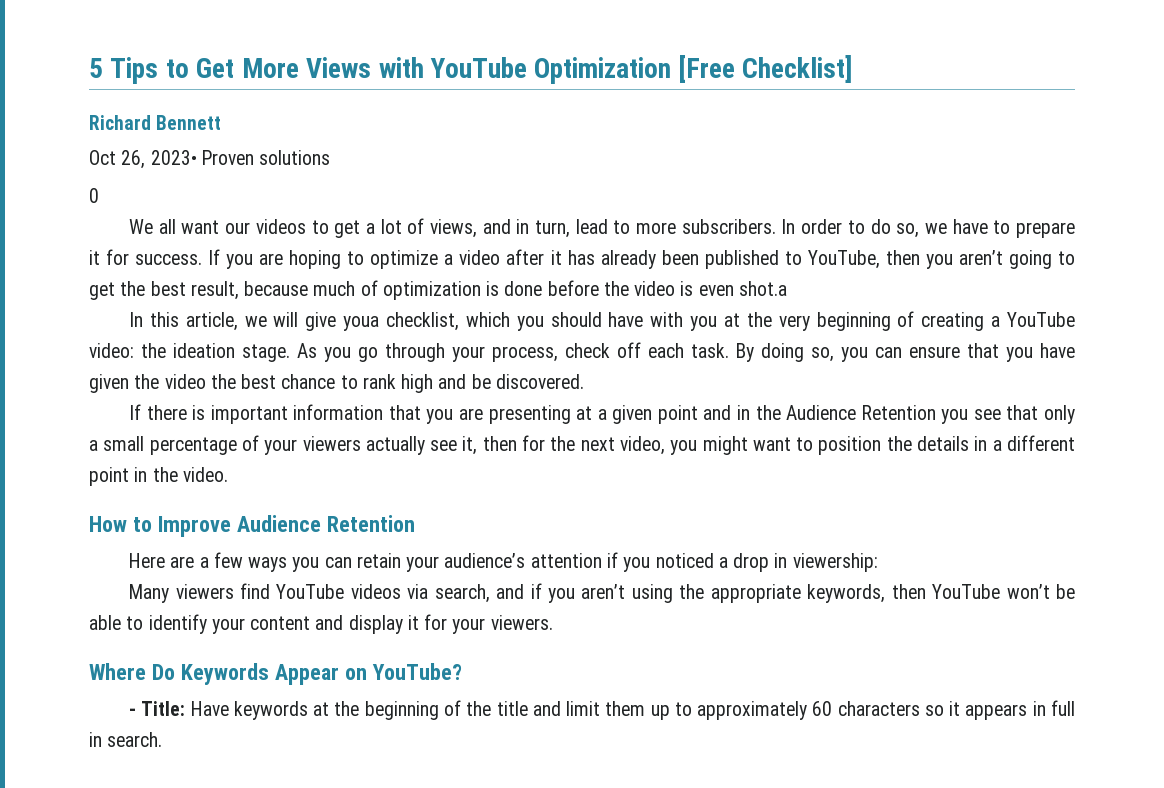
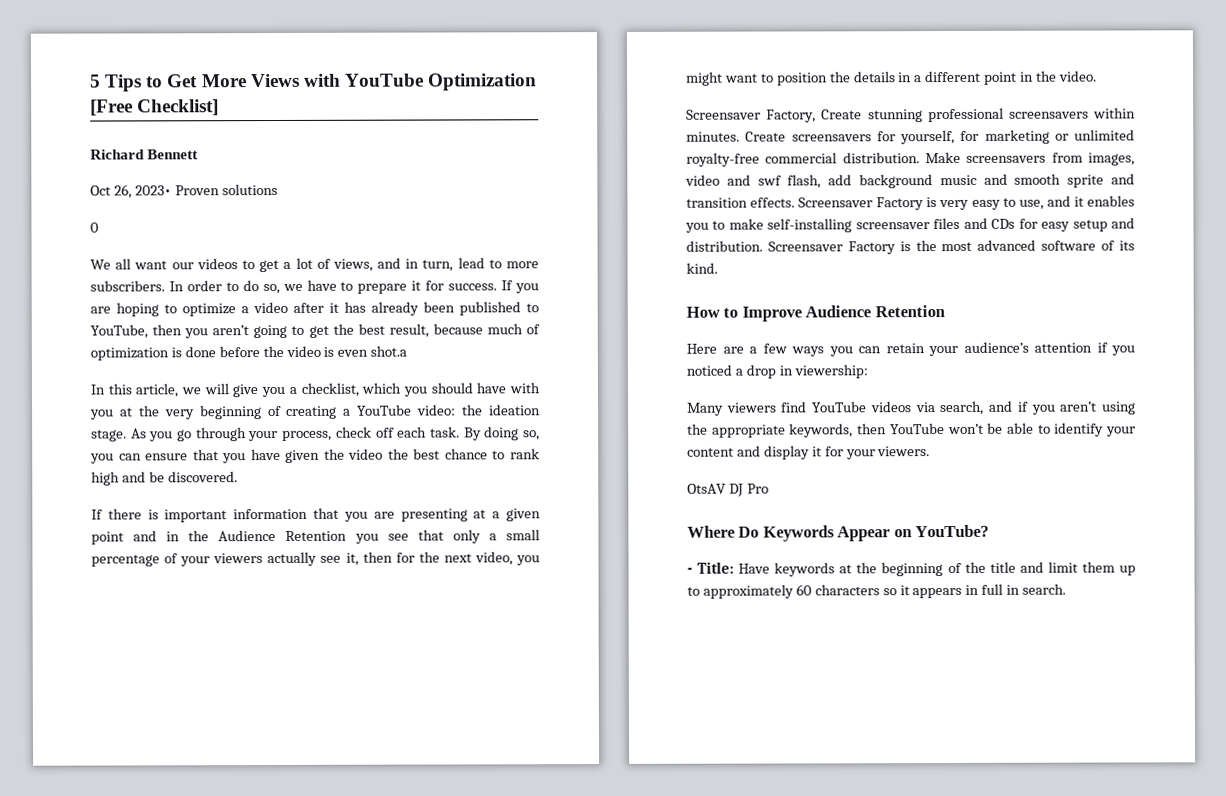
[343,316,380,331] youa -> [261,386,297,398] you a
(228, 474) none -> [686,107,1136,123] [686,129,1135,145] [686,151,1135,167] [685,173,1135,189] [686,195,1135,211] [685,217,1135,233] [686,239,1135,255] [686,262,718,274] // Screensaver Factory, Create stunning professional screensavers within minutes. Create screensavers for yourself, for marketing or unlimited royalty-free commercial distribution. Make screensavers from images, video and swf flash, add background music and smooth sprite and transition effects. Screensaver Factory is very easy to use, and it enables you to make self-installing screensaver files and CDs for easy setup and distribution. Screensaver Factory is the most advanced software of its kind.
(553, 622) none -> [687,483,769,497] // OtsAV DJ Pro

